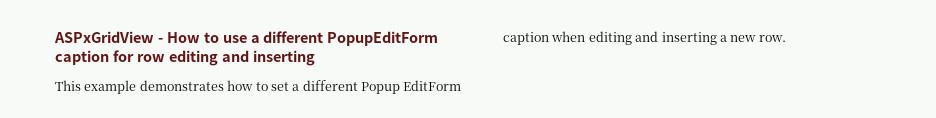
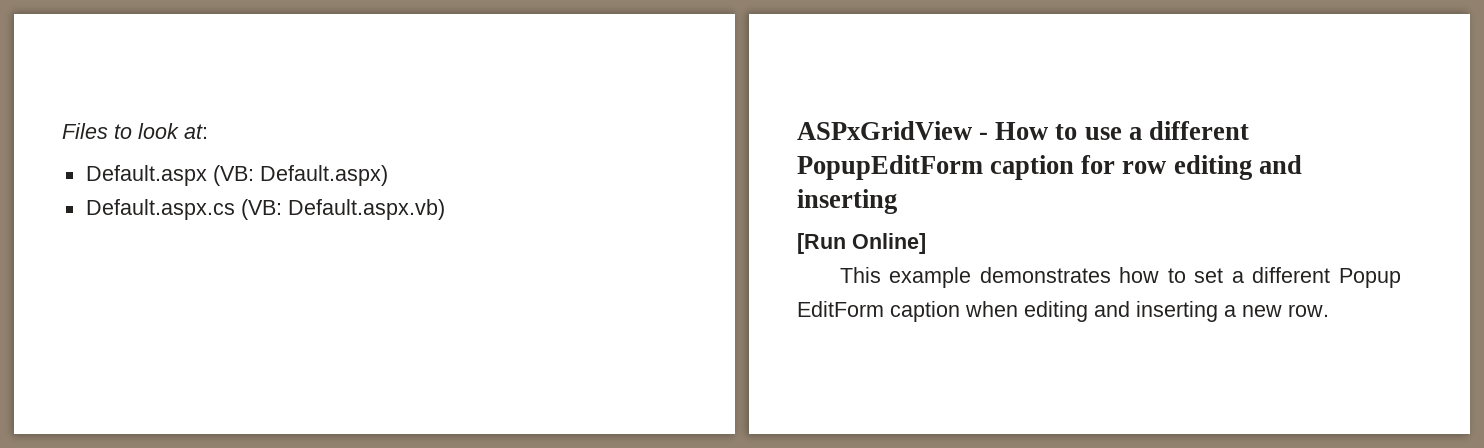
(54, 37) none -> [62,123,208,139] [85,165,388,186] [85,199,445,220] Files to look at: // Default.aspx (VB: Default.aspx) // Default.aspx.cs (VB: Default.aspx.vb) //
(315, 58) none -> [797,233,926,254] // [Run Online]

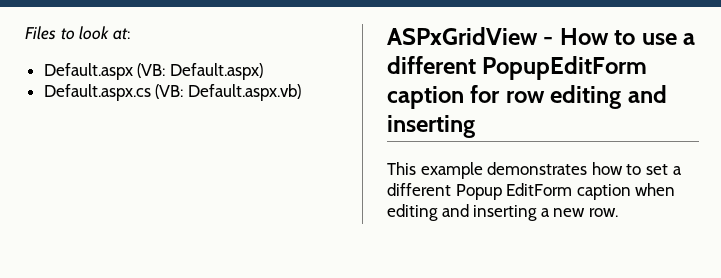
[797,233,926,254] // [Run Online] -> (475, 126) none

